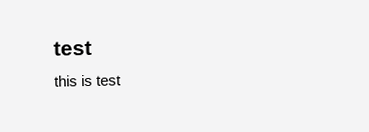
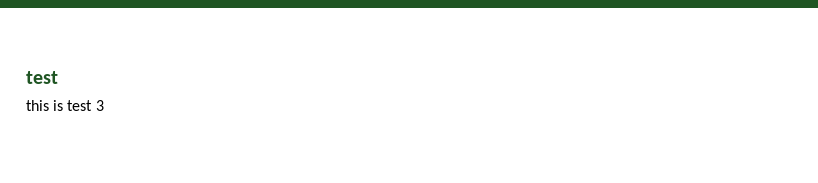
(123, 80) none -> [95,100,104,111] 3

